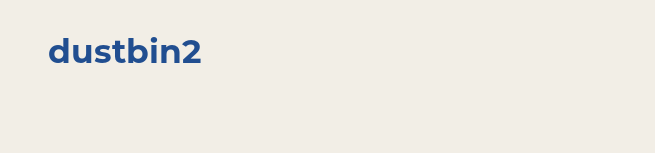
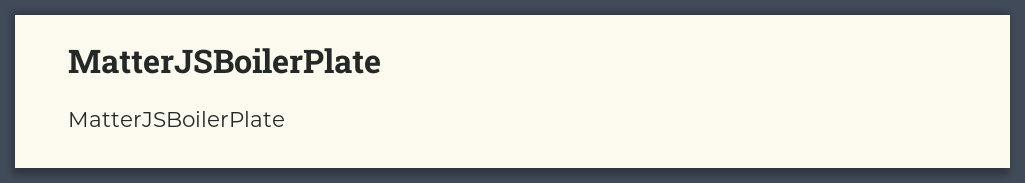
[48,37,201,63] dustbin2 -> [68,48,381,74] [68,111,285,127] MatterJSBoilerPlate // MatterJSBoilerPlate

